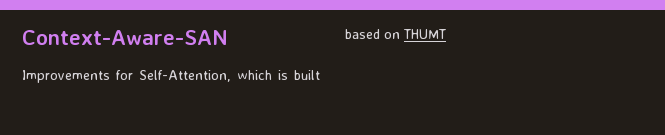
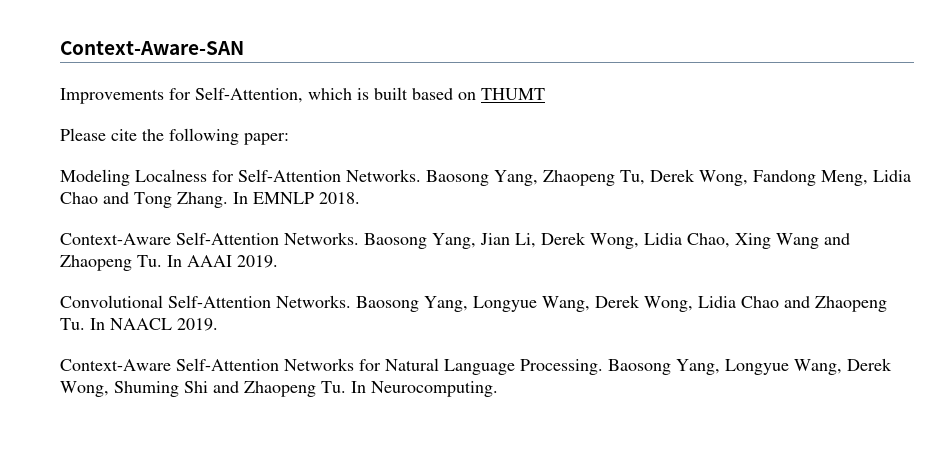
(446, 34) none -> [60,128,289,145] [60,169,911,186] [60,192,360,208] [60,232,850,249] [60,255,278,271] [60,295,887,312] [60,318,218,331] [60,358,892,375] [60,381,498,397] // Please cite the following paper: // Modeling Localness for Self-Attention Networks. Baosong Yang, Zhaopeng Tu, Derek Wong, Fandong Meng, Lidia Chao and Tong Zhang. In EMNLP 2018. // Context-Aware Self-Attention Networks. Baosong Yang, Jian Li, Derek Wong, Lidia Chao, Xing Wang and Zhaopeng Tu. In AAAI 2019. // Convolutional Self-Attention Networks. Baosong Yang, Longyue Wang, Derek Wong, Lidia Chao and Zhaopeng Tu. In NAACL 2019. // Context-Aware Self-Attention Networks for Natural Language Processing. Baosong Yang, Longyue Wang, Derek Wong, Shuming Shi and Zhaopeng Tu. In Neurocomputing.

